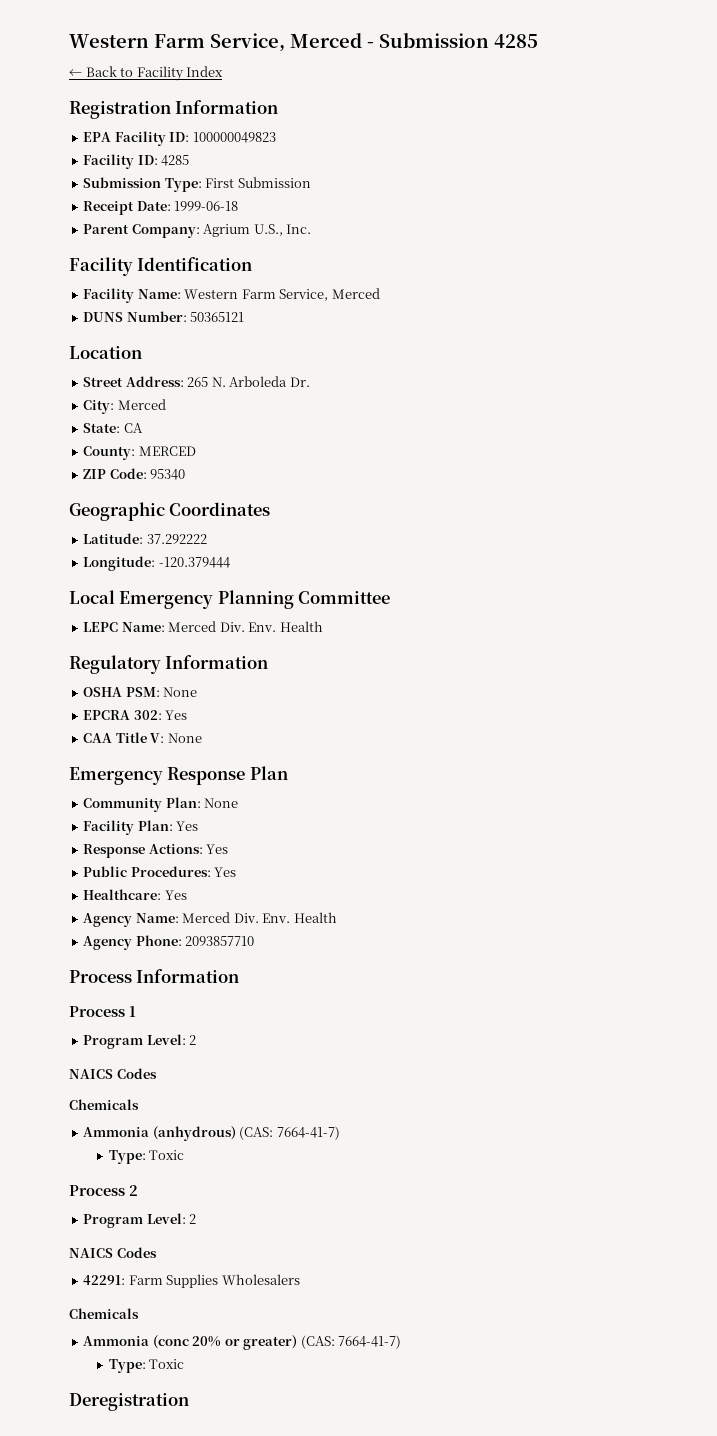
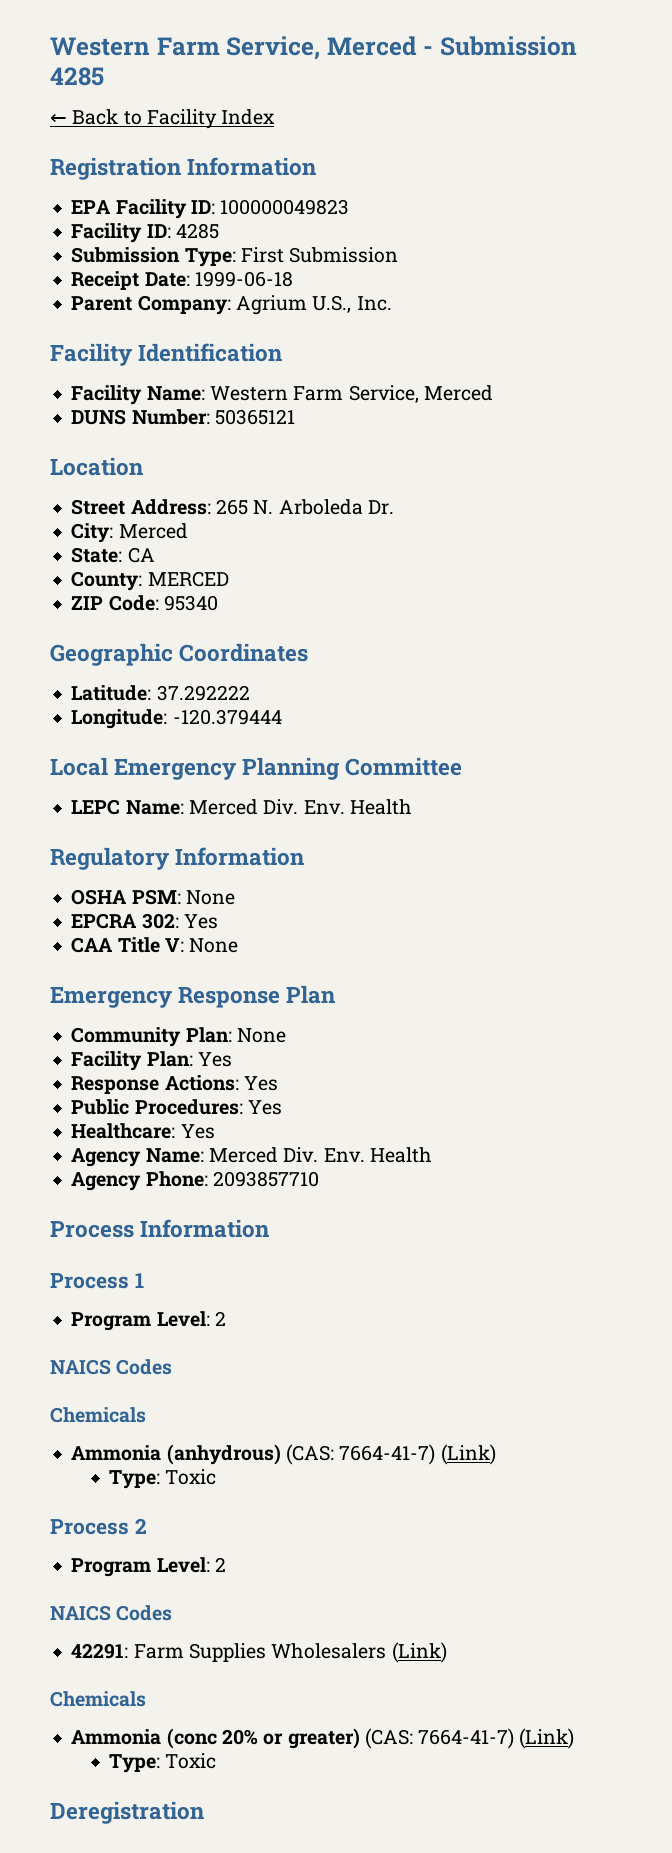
(340, 1133) none -> [440,1444,496,1465] (Link)
(300, 1279) none -> [391,1642,447,1663] (Link)
(402, 1342) none -> [519,1728,575,1749] (Link)

